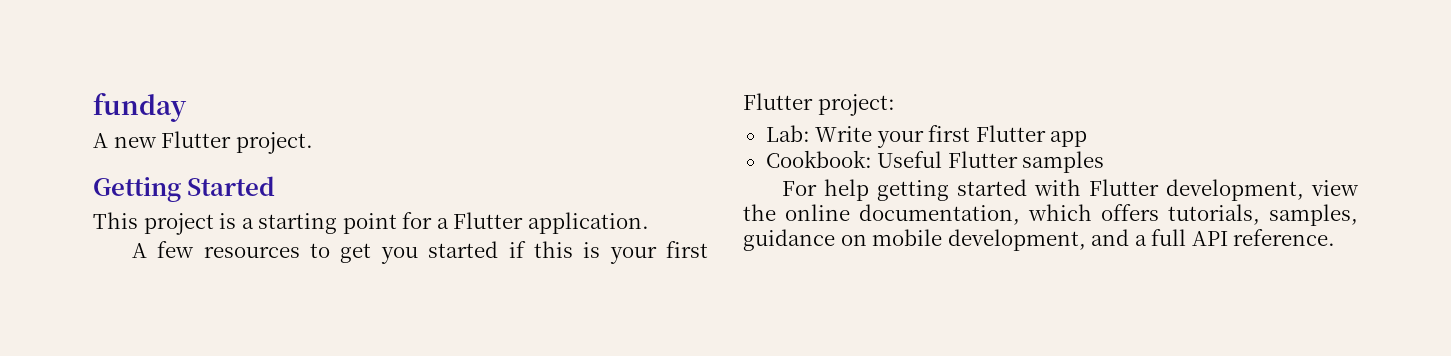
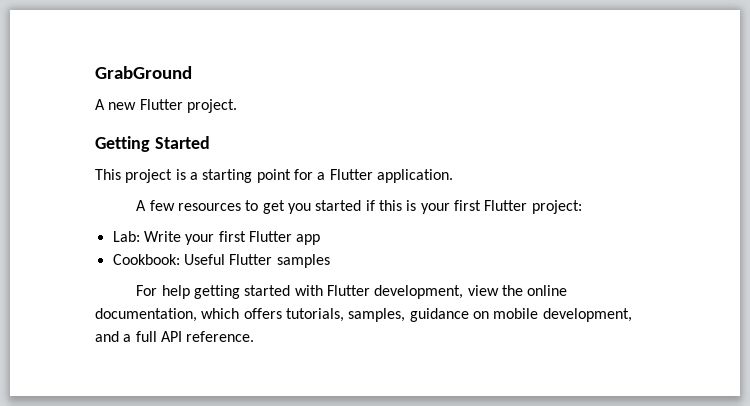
[93,93,187,122] funday -> [95,66,192,79] GrabGround

